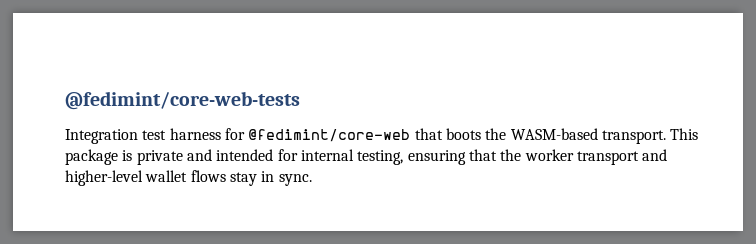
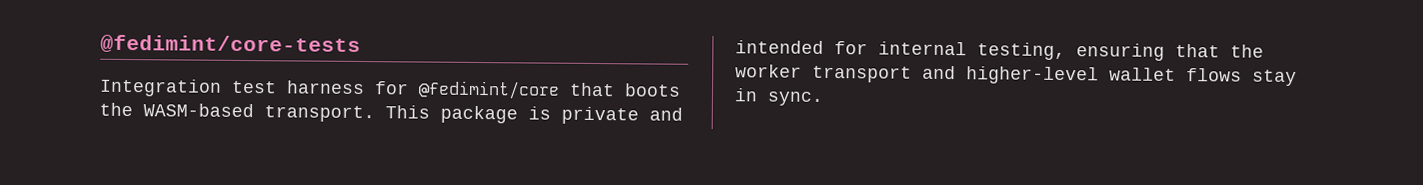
[65,91,300,110] @fedimint/core-web-tests -> [100,34,361,54] @fedimint/core-tests
[248,129,411,142] @fedimint/core-web -> [418,80,560,100] @fedimint/core

